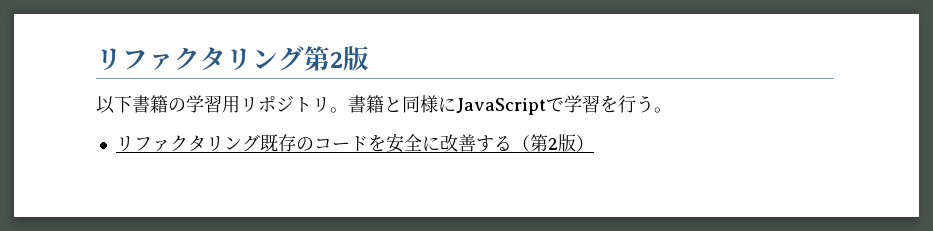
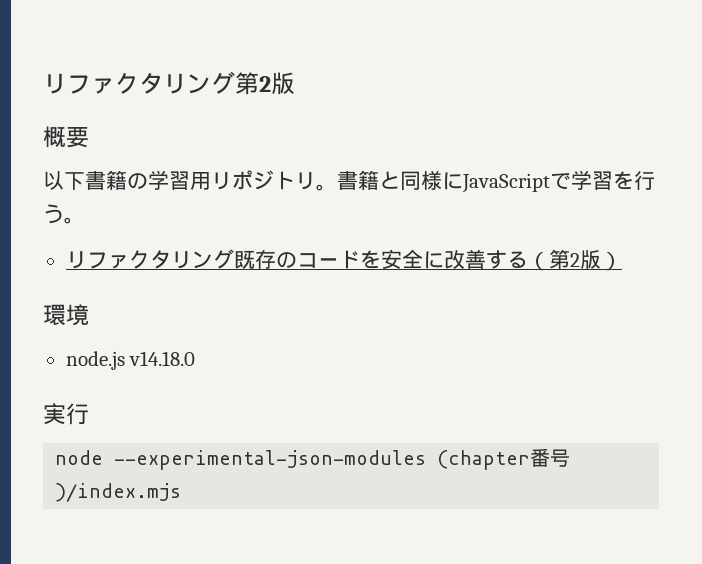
(369, 58) none -> [43,126,89,148] // 概要
(594, 143) none -> [43,304,89,326] [65,351,196,370] [43,403,89,425] [55,448,571,470] [55,483,182,502] // 環境 // node.js v14.18.0 // 実行 // node --experimental-json-modules (chapter番号)/index.mjs

